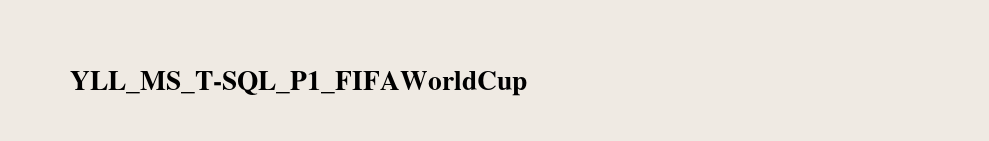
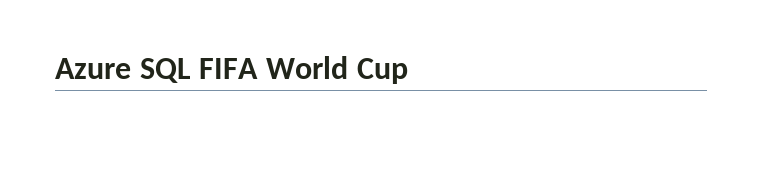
[70,71,527,96] YLL_MS_T-SQL_P1_FIFAWorldCup -> [55,56,408,84] Azure SQL FIFA World Cup

